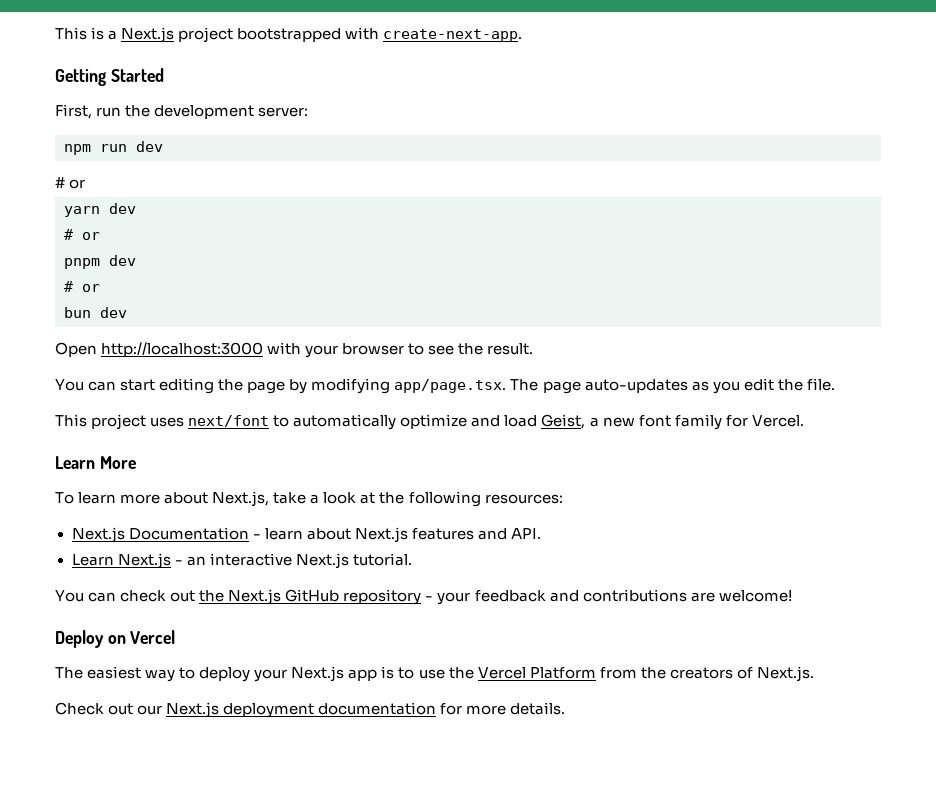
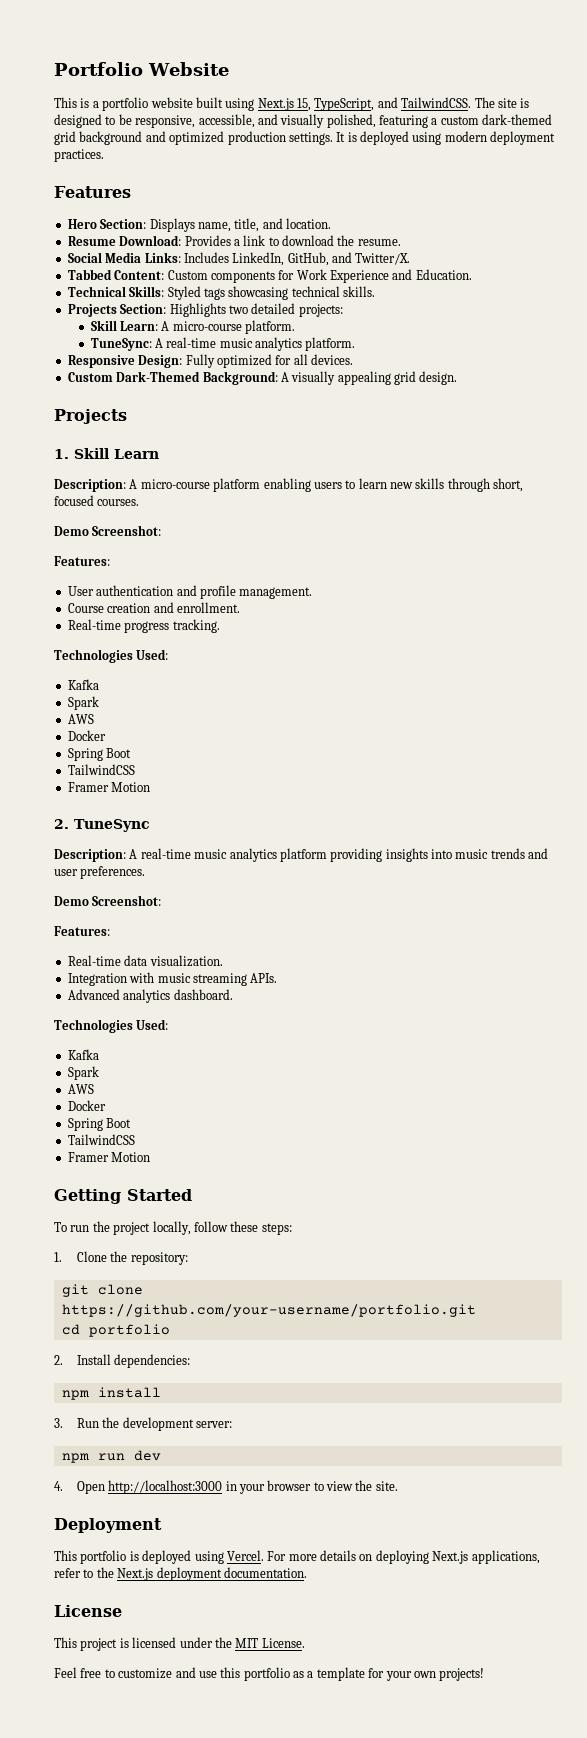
(55, 33) none -> [54,62,229,76] Portfolio Website //
[121,27,523,43] Next.js project bootstrapped with create-next-app. -> [102,97,530,111] [54,114,553,128] [54,131,556,145] [54,149,104,162] [54,186,131,198] [67,218,331,232] [67,235,401,246] [67,252,411,266] [67,269,472,283] [67,286,375,300] [67,303,343,317] [90,320,296,334] [90,337,356,351] [67,354,353,368] [67,371,458,385] [54,409,127,424] [54,448,159,459] [54,478,524,492] [54,495,140,506] [54,525,162,536] [54,556,110,566] [67,585,313,599] [67,602,240,613] [67,619,220,633] [54,649,169,663] [67,679,99,690] [67,696,99,710] [67,714,94,724] [67,730,106,741] [67,748,132,761] [67,764,135,775] [67,782,151,792] [54,819,150,832] [54,848,549,862] [54,866,146,879] [54,895,162,906] [54,926,110,936] [67,955,223,967] [67,972,278,986] [67,989,233,1003] [54,1019,169,1033] [67,1049,99,1060] [67,1066,99,1080] [67,1084,94,1094] [67,1100,106,1111] [67,1118,132,1131] [67,1134,135,1145] [67,1152,151,1162] portfolio website built using Next.js 15, TypeScript, and TailwindCSS. The site is designed to be responsive, accessible, and visually polished, featuring a custom dark-themed grid background and optimized production settings. It is deployed using modern deployment practices. // Features // Hero Section: Displays name, title, and location. // Resume Download: Provides a link to download the resume. // Social Media Links: Includes LinkedIn, GitHub, and Twitter/X. // Tabbed Content: Custom components for Work Experience and Education. // Technical Skills: Styled tags showcasing technical skills. // Projects Section: Highlights two detailed projects: // Skill Learn: A micro-course platform. // TuneSync: A real-time music analytics platform. // Responsive Design: Fully optimized for all devices. // Custom Dark-Themed Background: A visually appealing grid design. // Projects // 1. Skill Learn // Description: A micro-course platform enabling users to learn new skills through short, focused courses. // Demo Screenshot: // Features: // User authentication and profile management. // Course creation and enrollment. // Real-time progress tracking. // Technologies Used: // Kafka // Spark // AWS // Docker // Spring Boot // TailwindCSS // Framer Motion // 2. TuneSync // Description: A real-time music analytics platform providing insights into music trends and user preferences. // Demo Screenshot: // Features: // Real-time data visualization. // Integration with music streaming APIs. // Advanced analytics dashboard. // Technologies Used: // Kafka // Spark // AWS // Docker // Spring Boot // TailwindCSS // Framer Motion
[55,104,92,119] First, -> [54,1222,67,1232] To
(151, 111) none -> [113,1221,292,1235] [54,1251,188,1265] [61,1284,143,1297] [61,1304,476,1317] [61,1324,170,1337] [54,1354,191,1368] [61,1387,161,1400] [54,1417,120,1428] project locally, follow these steps: // 1. Clone the repository: // git clone https://github.com/your-username/portfolio.git // cd portfolio // 2. Install dependencies: // npm install // 3. Run the
[55,177,86,189] [64,203,136,217] [64,229,100,240] [64,255,136,269] [64,281,100,292] [64,307,127,318] # or // yarn dev // # or // pnpm dev // # or // bun dev // -> [54,1481,63,1491] 4.
[267,342,302,355] with -> [225,1481,237,1491] in
[428,343,534,355] [55,378,835,394] [55,414,804,430] [55,456,136,469] [55,491,563,507] [71,527,541,543] [71,553,412,569] [55,589,792,605] [55,630,176,648] [55,666,814,682] [55,702,566,718] see the result. // You can start editing the page by modifying app/page.tsx. The page auto-updates as you edit the file. // This project uses next/font to automatically optimize and load Geist, a new font family for Vercel. // Learn More // To learn more about Next.js, take a look at the following resources: // Next.js Documentation - learn about Next.js features and API. // Learn Next.js - an interactive Next.js tutorial. // You can check out the Next.js GitHub repository - your feedback and contributions are welcome! // Deploy on Vercel // The easiest way to deploy your Next.js app is to use the Vercel Platform from the creators of Next.js. // Check out our Next.js deployment documentation for more details. -> [326,1480,398,1491] [54,1518,162,1533] [54,1550,540,1564] [54,1567,307,1581] [54,1605,122,1617] [54,1637,305,1651] [54,1667,485,1681] view the site. // Deployment // This portfolio is deployed using Vercel. For more details on deploying Next.js applications, refer to the Next.js deployment documentation. // License // This project is licensed under the MIT License. // Feel free to customize and use this portfolio as a template for your own projects!

